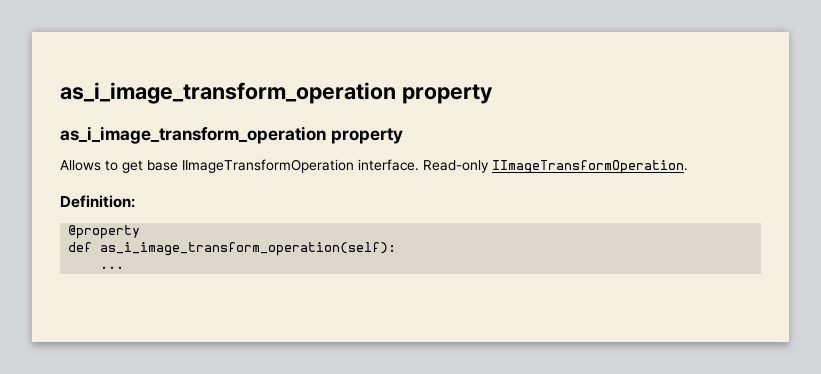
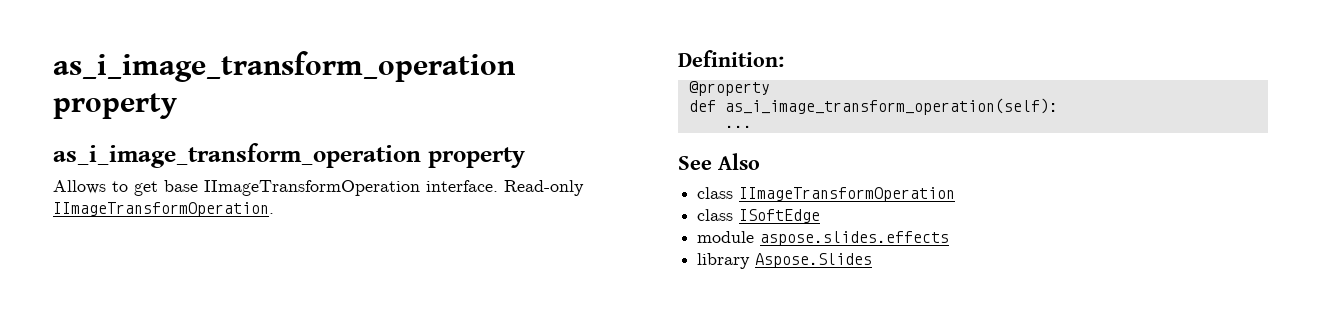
(125, 267) none -> [678,153,760,170] [697,187,956,202] [697,209,821,223] [697,231,950,246] [697,253,873,269] // See Also // class IImageTransformOperation // class ISoftEdge // module aspose.slides.effects // library Aspose.Slides

